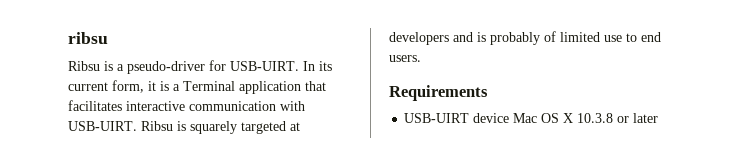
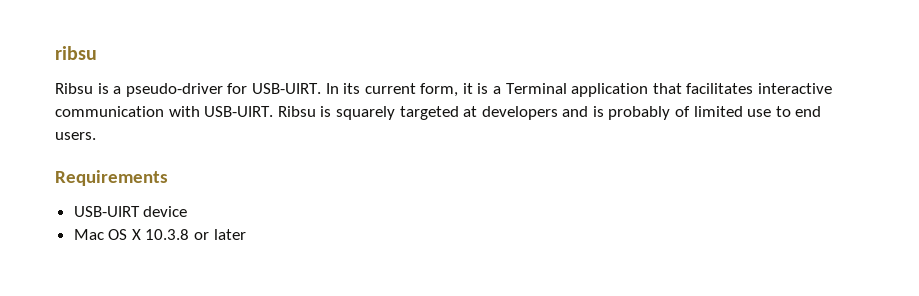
(510, 118) none -> (188, 211) //

